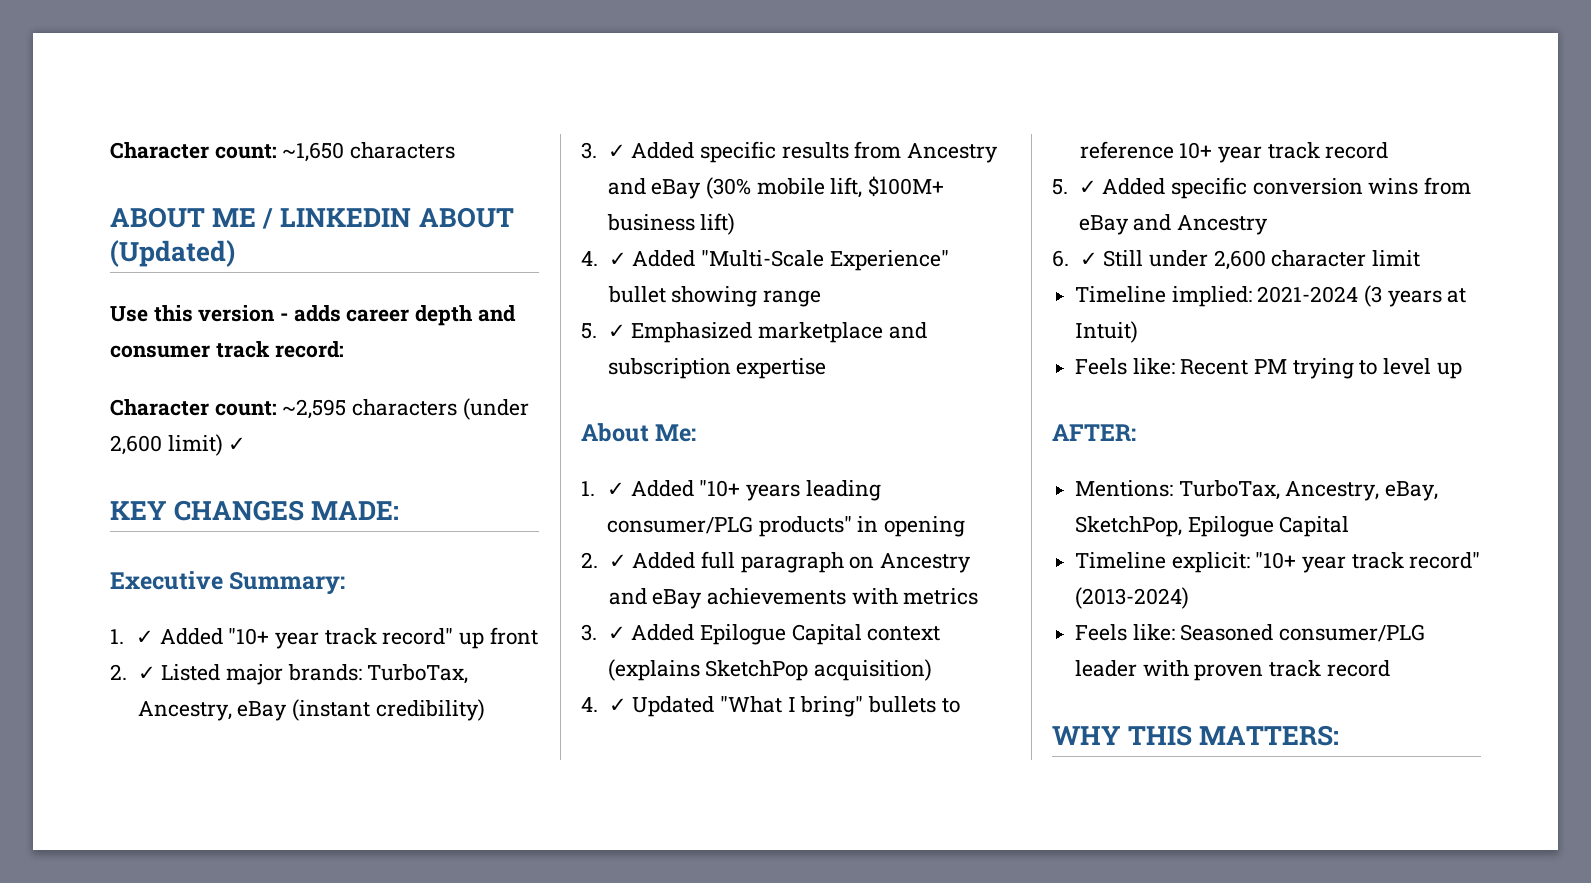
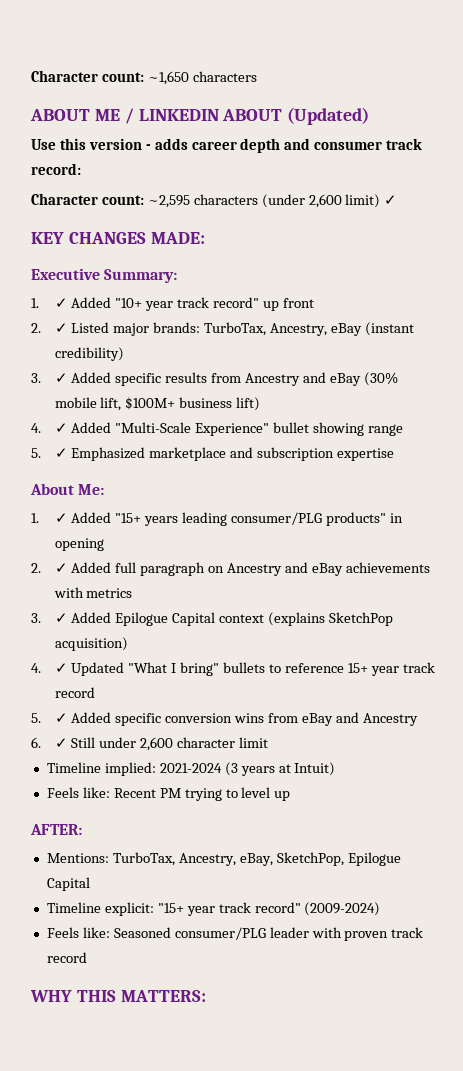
[699,480,741,497] "10+ -> [115,513,142,523] "15+
[1179,142,1213,159] 10+ -> [347,663,368,673] 15+
[1255,552,1481,573] [1075,587,1190,609] "10+ year track record" (2013-2024) -> [157,902,381,916] "15+ year track record" (2009-2024)

